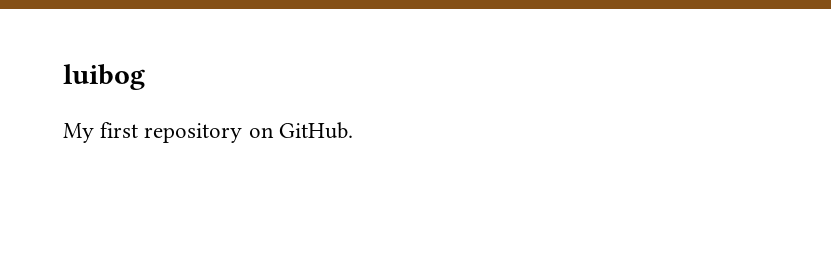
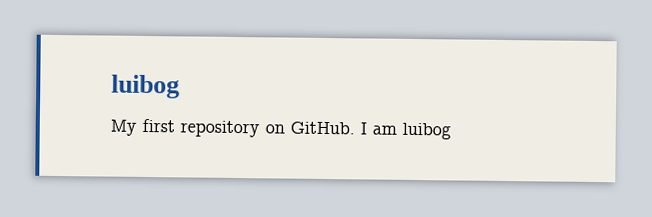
(353, 130) none -> [360,122,451,140] I am luibog

